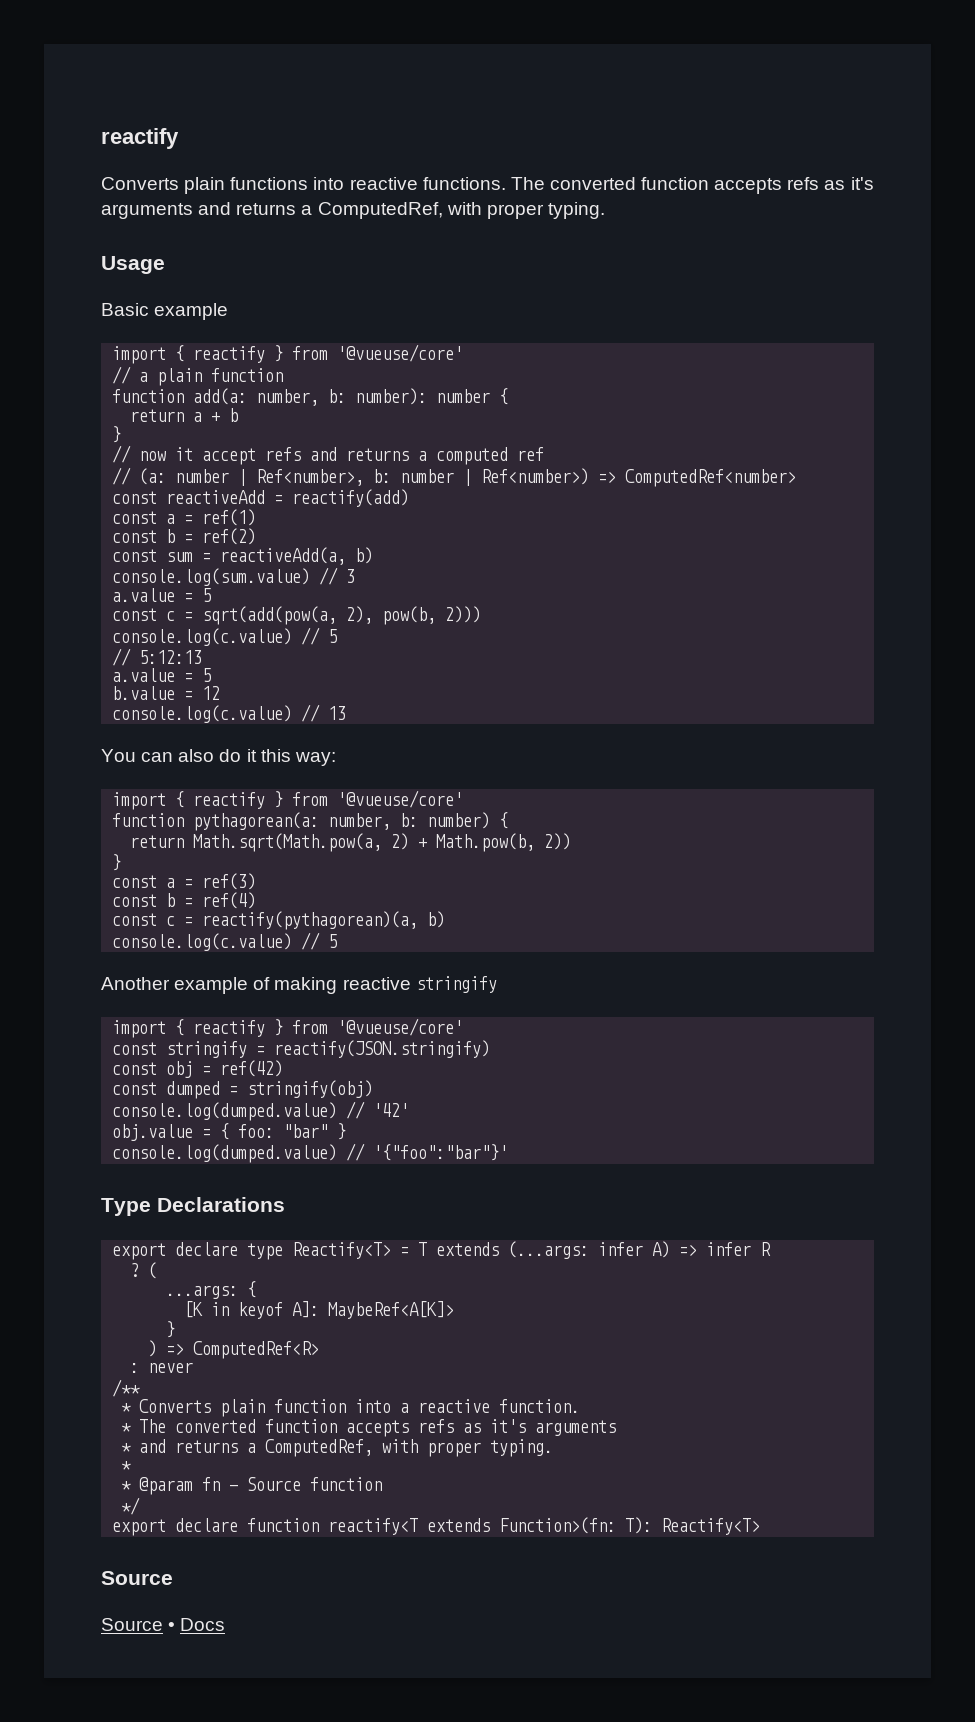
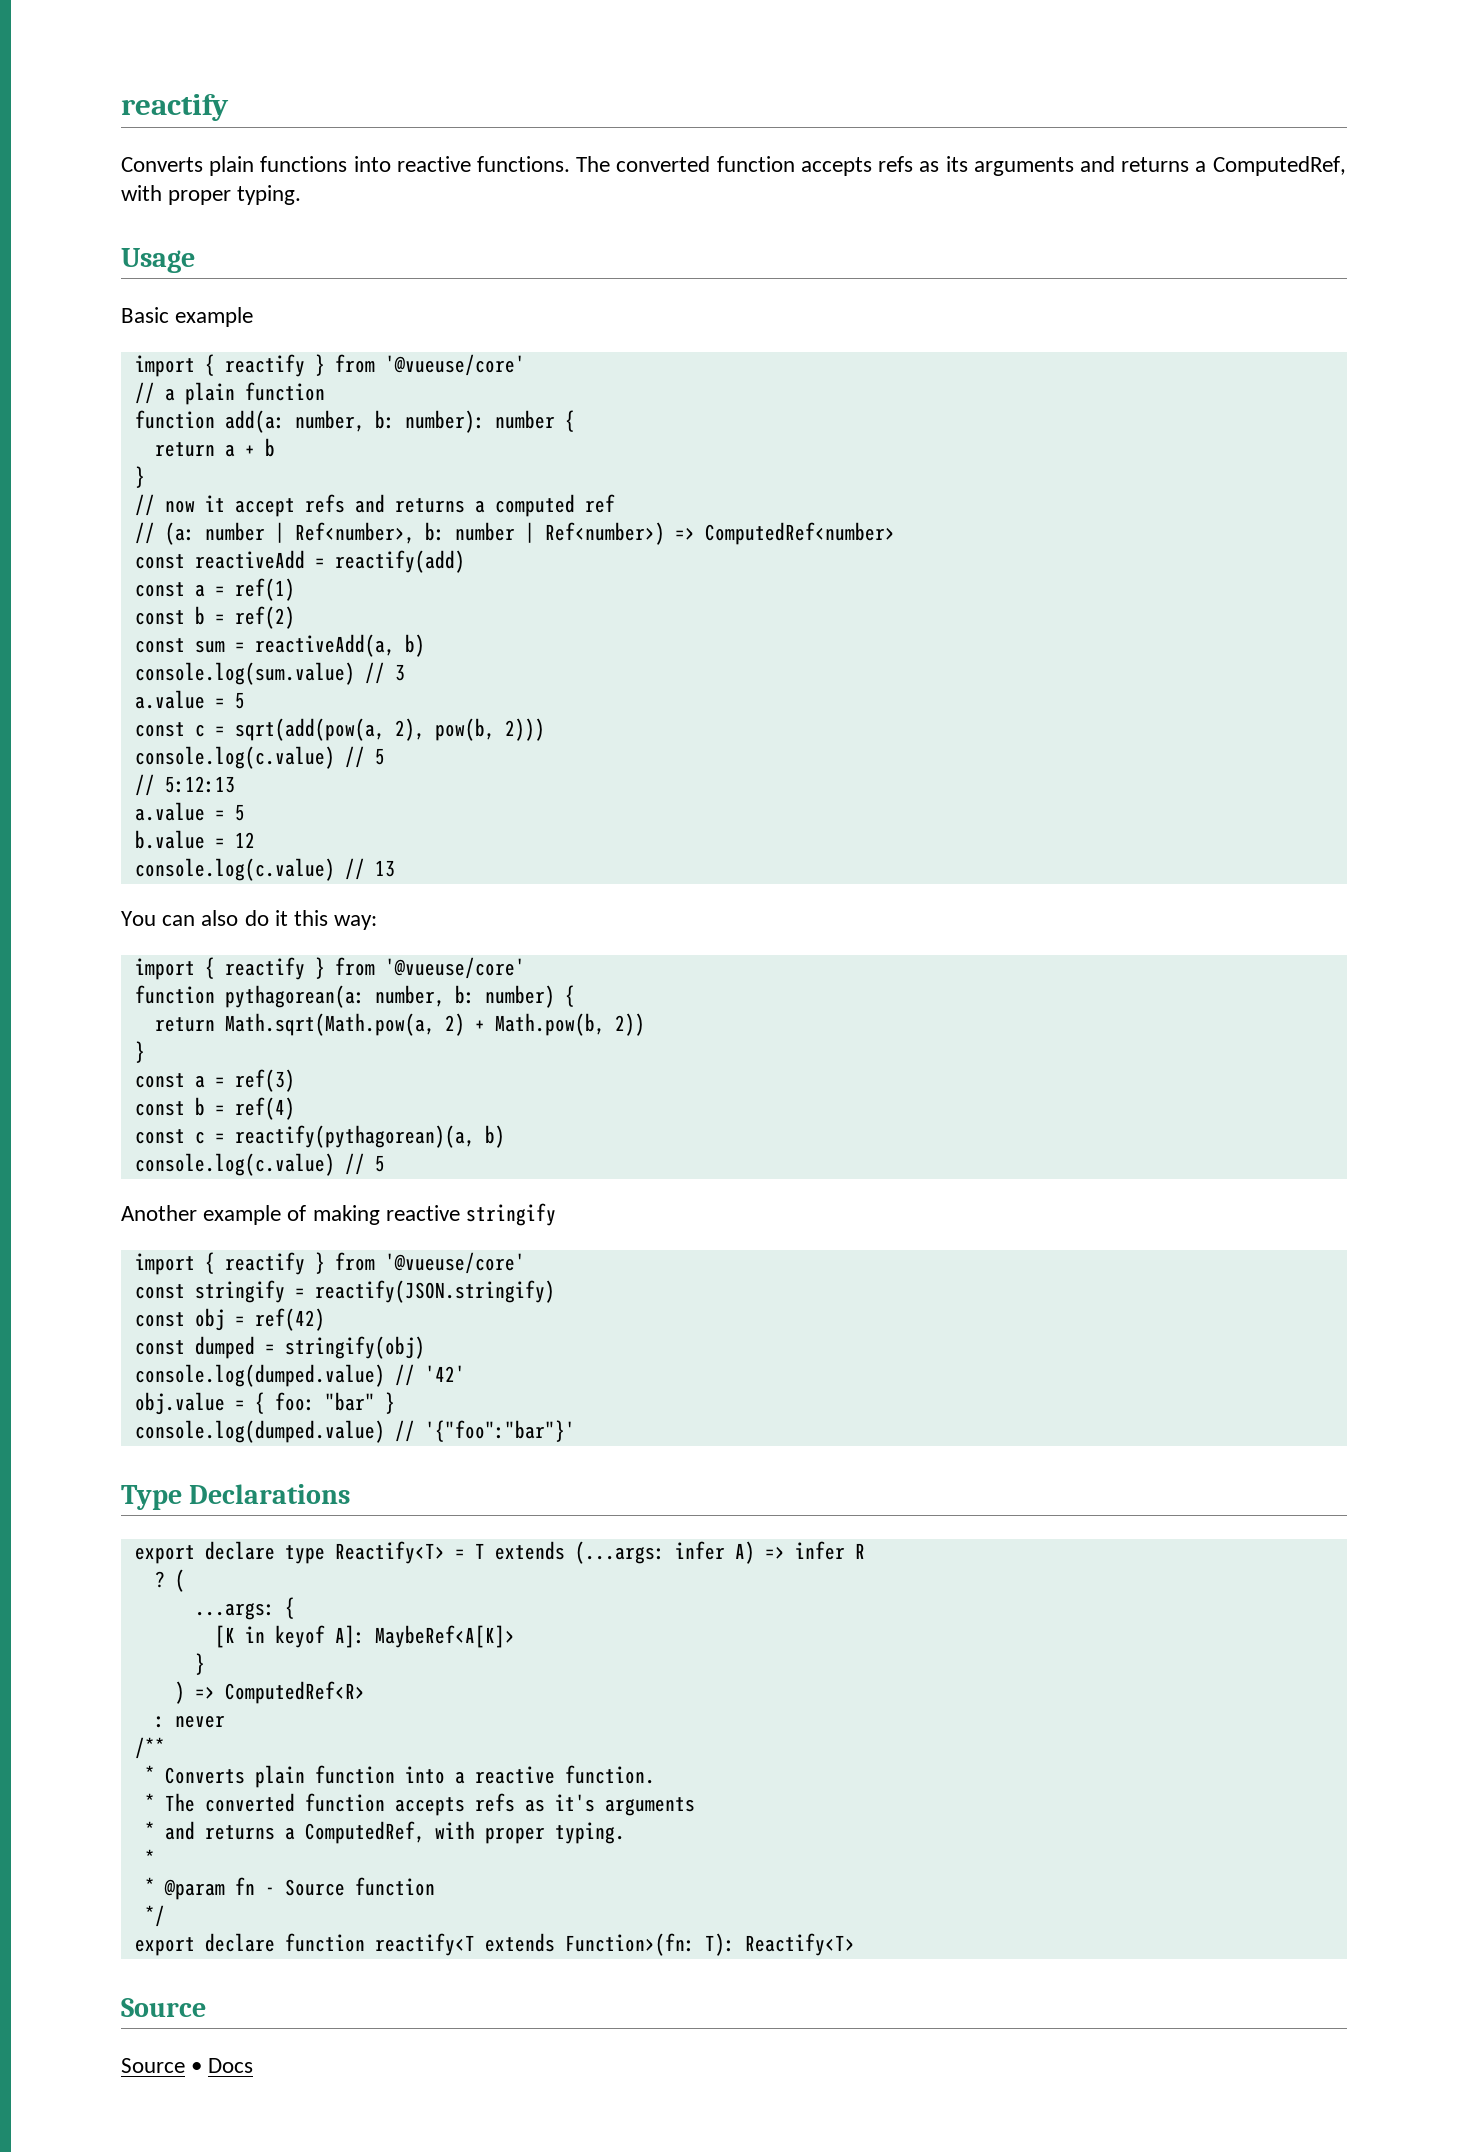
[850,177,874,190] it's -> [945,156,968,172] its

